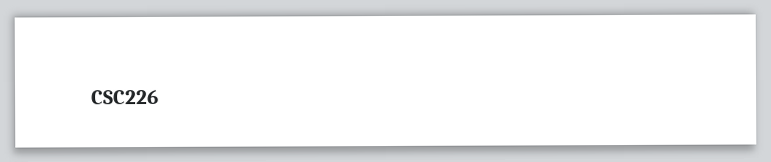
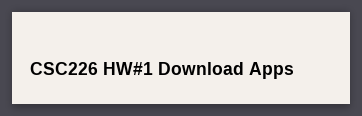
(159, 97) none -> [103,62,294,79] HW#1 Download Apps

